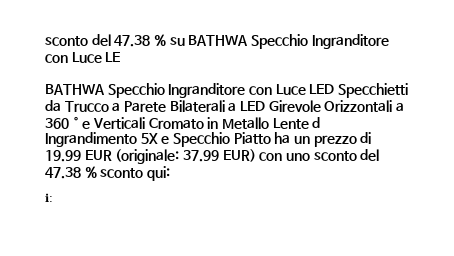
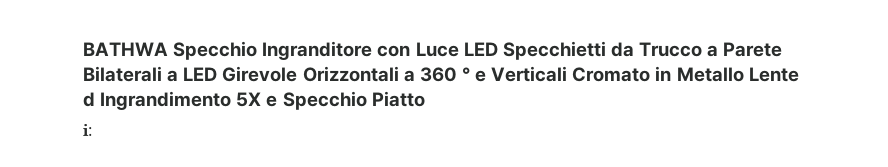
[45,34,389,49] [45,52,121,63] sconto del 47.38 % su BATHWA Specchio Ingranditore con Luce LE // -> (83, 49) none
[274,132,372,147] [45,149,380,164] [45,166,170,181] ha un prezzo di 19.99 EUR (originale: 37.99 EUR) con uno sconto del 47.38 % sconto qui: -> (425, 99) none

